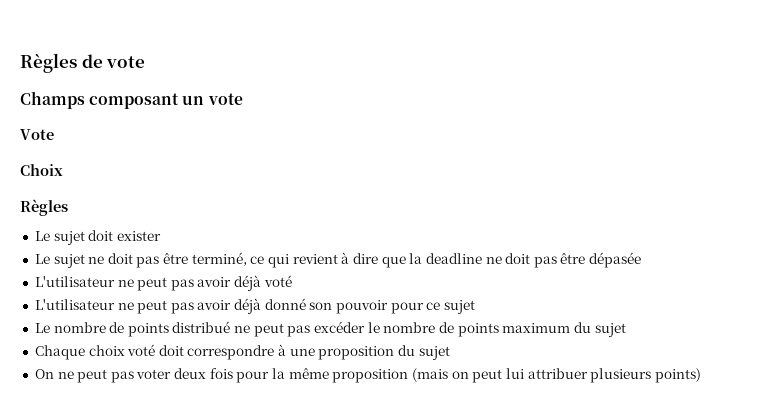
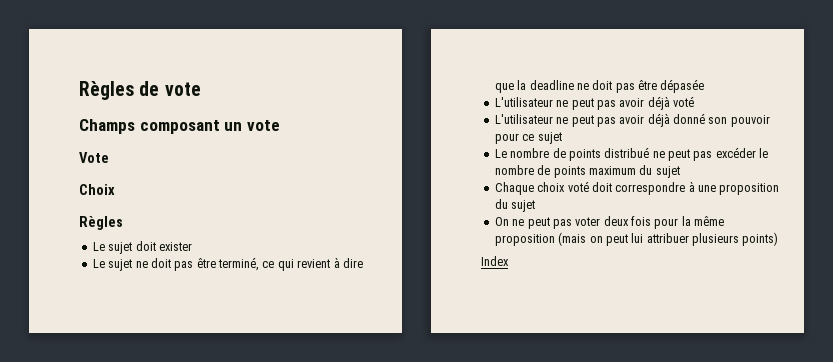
(701, 375) none -> [481,256,509,266] // Index

